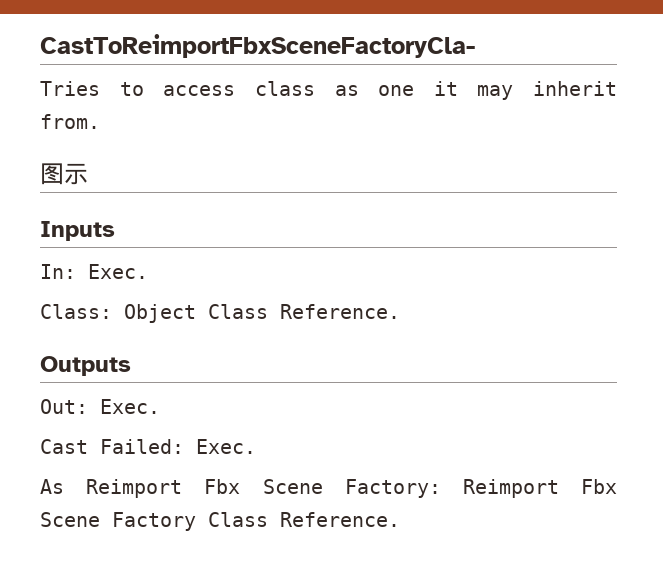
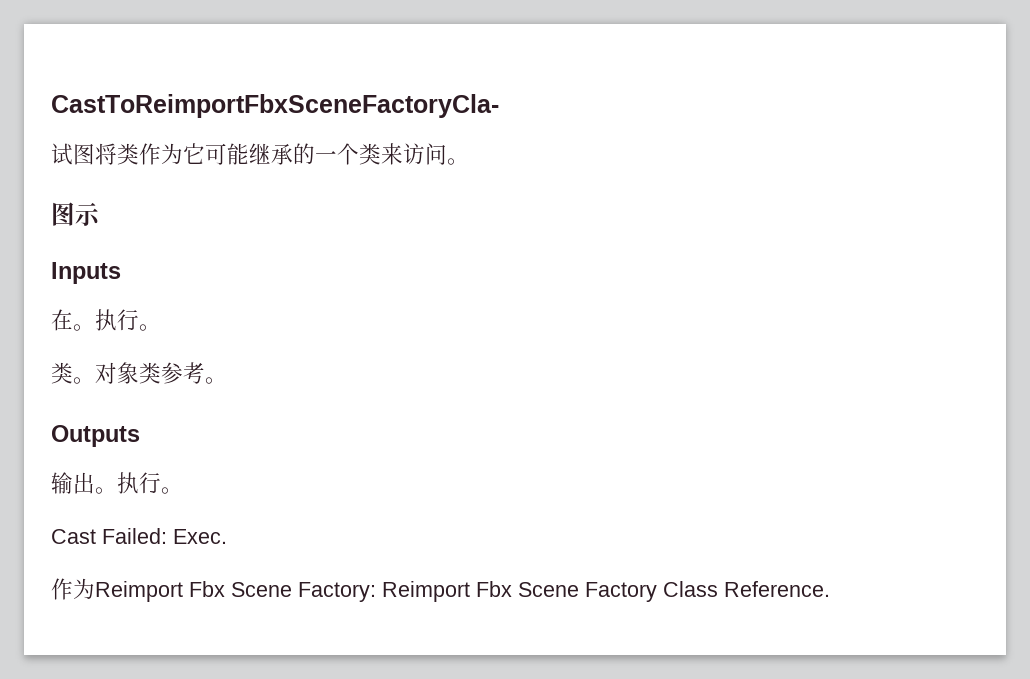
[40,81,617,100] [40,114,100,129] [40,163,88,185] [40,221,115,241] [40,264,148,279] [40,304,400,323] [40,356,131,376] [40,399,160,414] Tries to access class as one it may inherit from. // 图示 // Inputs // In: Exec. // Class: Object Class Reference. // Outputs // Out: Exec. -> [51,143,469,165] [51,202,100,226] [51,262,121,284] [51,309,161,331] [51,362,227,384] [51,425,140,447] [51,472,183,494] 试图将类作为它可能继承的一个类来访问。 // 图示 // Inputs // 在。执行。 // 类。对象类参考。 // Outputs // 输出。执行。
[40,479,64,494] As -> [51,578,95,600] 作为

